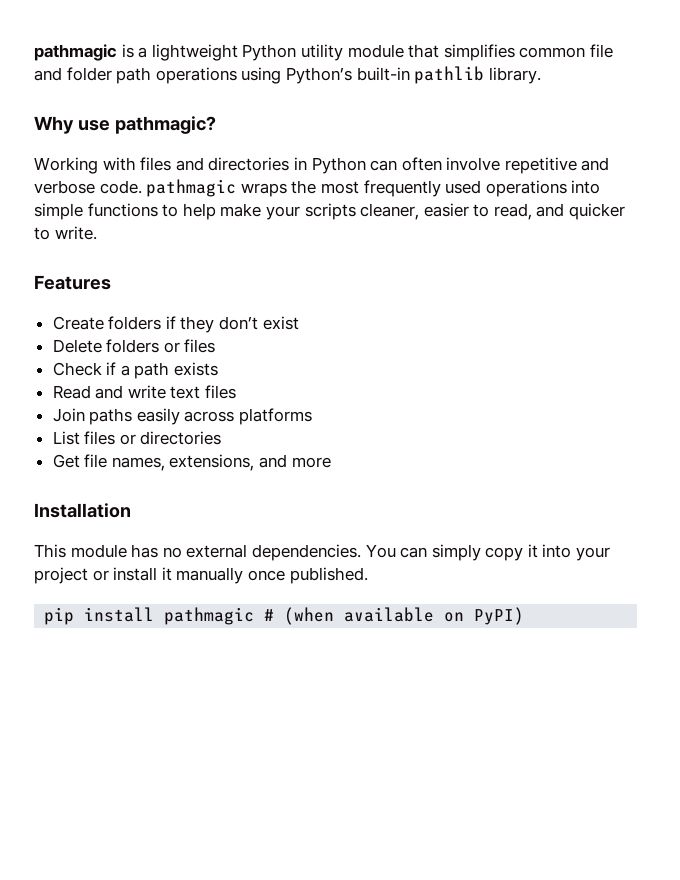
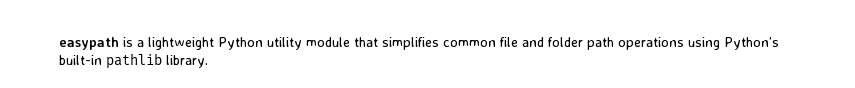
[34,44,117,61] pathmagic -> [59,37,119,50] easypath
[34,116,216,134] [34,157,610,174] [34,179,601,197] [34,203,626,220] [34,226,97,240] [34,275,111,290] [52,316,299,333] [52,339,216,353] [52,362,219,379] [52,385,237,399] [52,408,313,425] [52,431,222,445] [52,454,331,471] [34,503,131,518] [34,544,611,561] [34,567,368,584] [44,607,525,625] // Why use pathmagic? // Working with files and directories in Python can often involve repetitive and verbose code. pathmagic wraps the most frequently used operations into simple functions to help make your scripts cleaner, easier to read, and quicker to write. // Features // Create folders if they don’t exist // Delete folders or files // Check if a path exists // Read and write text files // Join paths easily across platforms // List files or directories // Get file names, extensions, and more // Installation // This module has no external dependencies. You can simply copy it into your project or install it manually once published. // pip install pathmagic # (when available on PyPI) -> (208, 61) none

